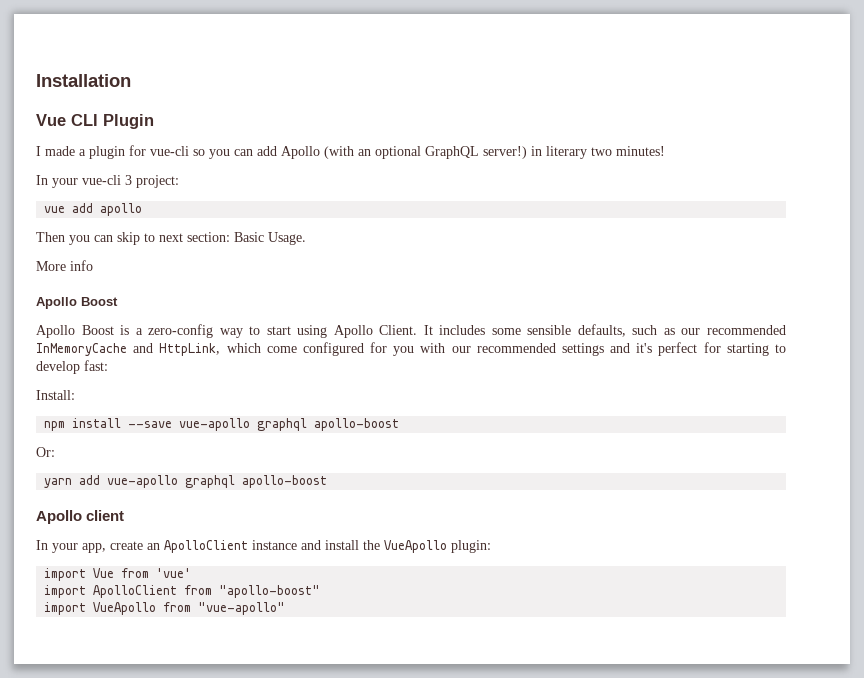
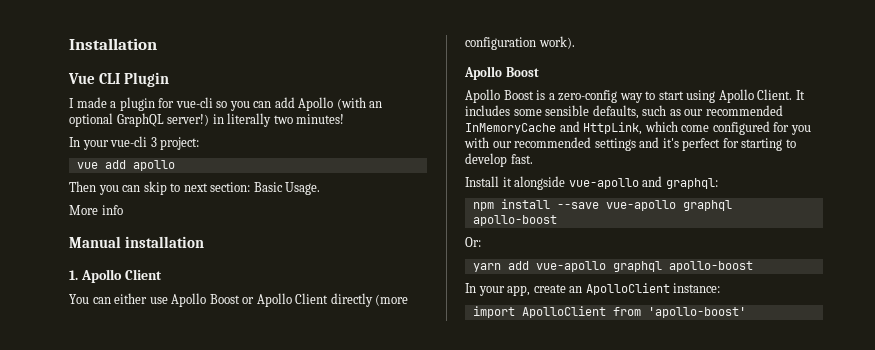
[546,146,587,159] literary -> [227,113,272,127] literally
(93, 265) none -> [69,236,205,248] [69,269,162,283] [69,293,409,307] [465,36,575,50] // Manual installation // 1. Apollo Client // You can either use Apollo Boost or Apollo Client directly (more configuration work).
[84,360,108,371] [36,390,75,400] fast: // Install: -> [510,154,533,164] [465,176,718,190] fast. // Install it alongside vue-apollo and graphql:
[36,510,125,524] // Apollo client -> (753, 266) none
[252,540,491,553] [44,568,192,581] [44,585,321,598] [44,602,286,615] instance and install the VueApollo plugin: // import Vue from 'vue' // import ApolloClient from "apollo-boost" // import VueApollo from "vue-apollo" -> [673,283,721,293] [472,306,746,318] instance: // import ApolloClient from 'apollo-boost'

